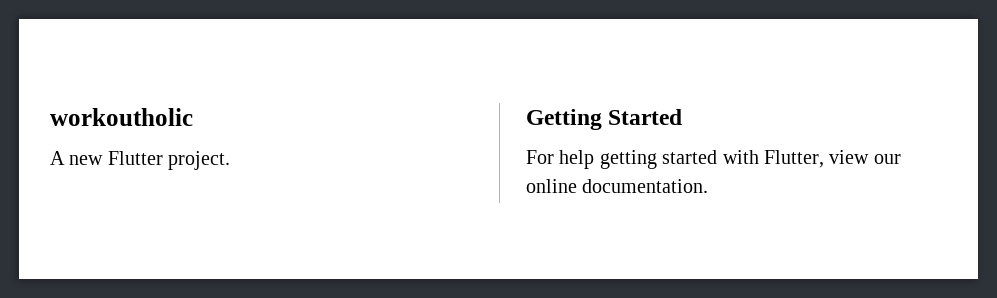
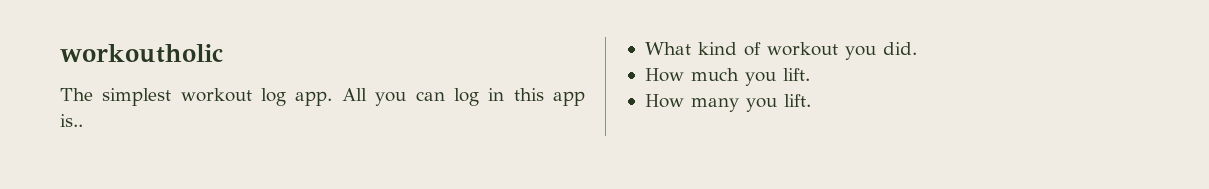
[50,151,231,170] [526,109,683,130] [526,150,901,169] [526,179,709,193] A new Flutter project. // Getting Started // For help getting started with Flutter, view our online documentation. -> [60,88,586,106] [60,114,83,127] [644,42,917,60] [644,68,810,86] [644,94,811,112] The simplest workout log app. All you can log in this app is.. // What kind of workout you did. // How much you lift. // How many you lift.

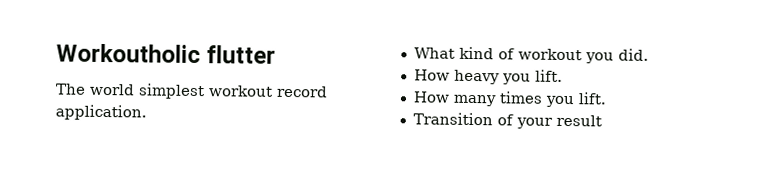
[60,44,223,63] workoutholic -> [56,43,277,64] Workoutholic flutter
(93, 94) none -> [89,83,135,96] world
[261,88,586,106] [60,114,83,127] log app. All you can log in this app is.. -> [276,85,328,98] [55,104,147,121] record application.
[690,68,739,81] much -> [453,69,500,85] heavy
[745,94,811,112] you lift. -> [498,91,607,108] [412,112,602,129] times you lift. // Transition of your result

